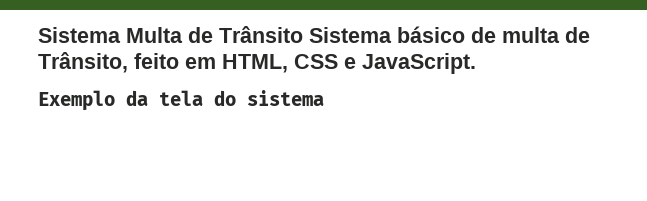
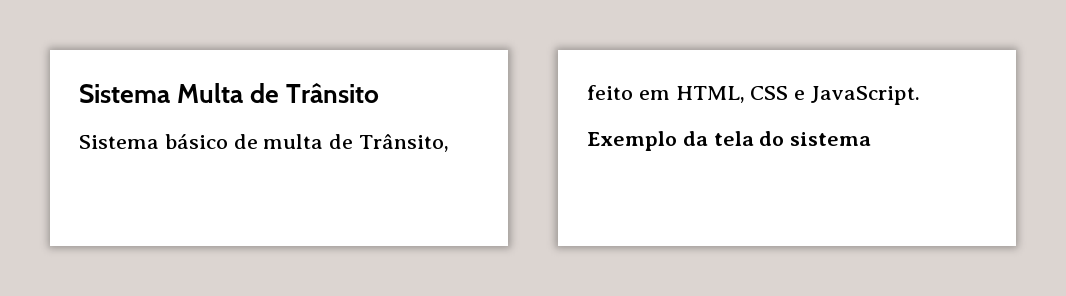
(303, 34) none -> (380, 93) //

